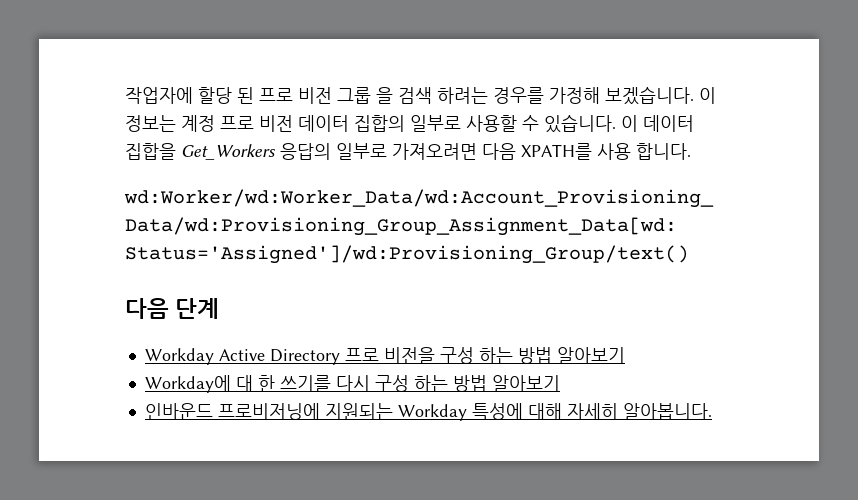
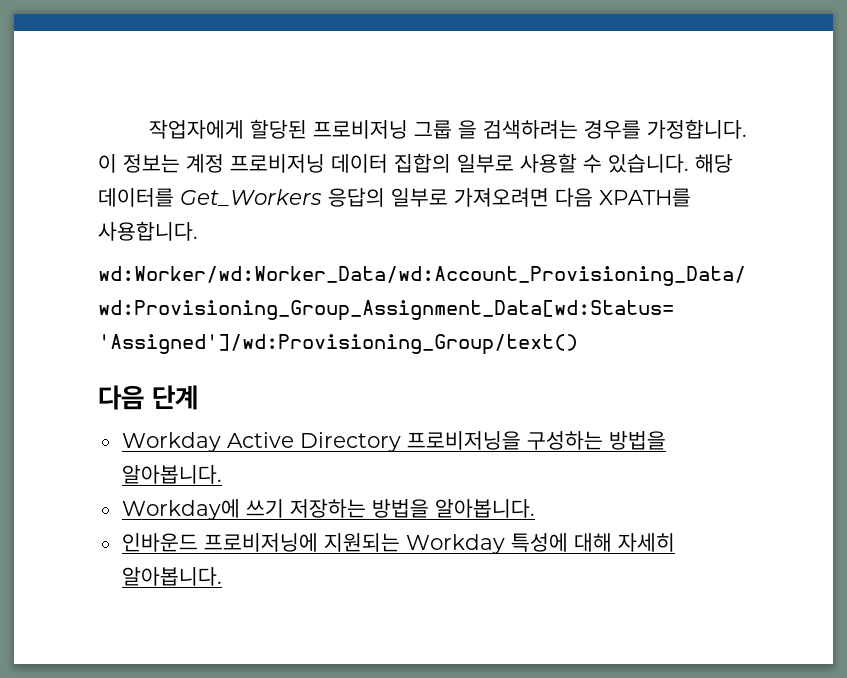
[125,86,694,105] 작업자에 할당 된 프로 비전 그룹 을 검색 하려는 경우를 가정해 보겠습니다. -> [149,119,748,139] 작업자에게 할당된 프로비저닝 그룹 을 검색하려는 경우를 가정합니다.
[220,115,293,132] 프로 비전 -> [230,154,325,173] 프로비저닝
[621,115,694,132] [125,143,176,160] 이 데이터 집합을 -> [695,154,733,173] [98,188,174,207] 해당 데이터를
[597,143,691,160] 사용 합니다. -> [98,221,198,241] 사용합니다.
[344,347,625,364] [144,375,560,393] 프로 비전을 구성 하는 방법 알아보기 // Workday에 대 한 쓰기를 다시 구성 하는 방법 알아보기 -> [406,431,666,450] [121,465,222,484] [121,499,535,520] 프로비저닝을 구성하는 방법을 알아봅니다. // Workday에 쓰기 저장하는 방법을 알아봅니다.

